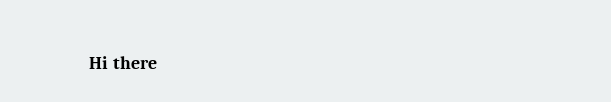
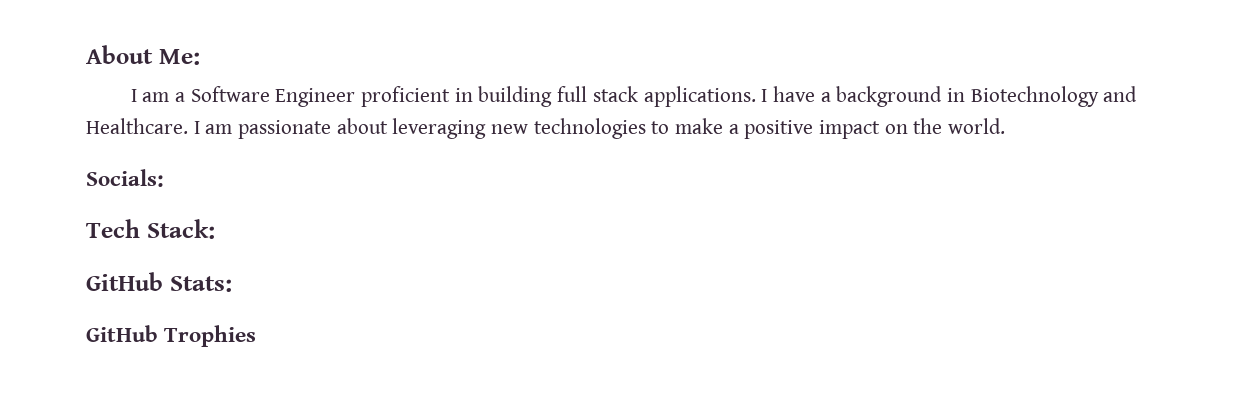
[89,56,157,69] Hi there -> [86,45,200,65] [130,86,1138,107] [86,118,1006,139] [86,169,164,187] [86,219,215,239] [86,272,232,292] [86,325,257,347] About Me: // I am a Software Engineer proficient in building full stack applications. I have a background in Biotechnology and Healthcare. I am passionate about leveraging new technologies to make a positive impact on the world. // Socials: // Tech Stack: // GitHub Stats: // GitHub Trophies

